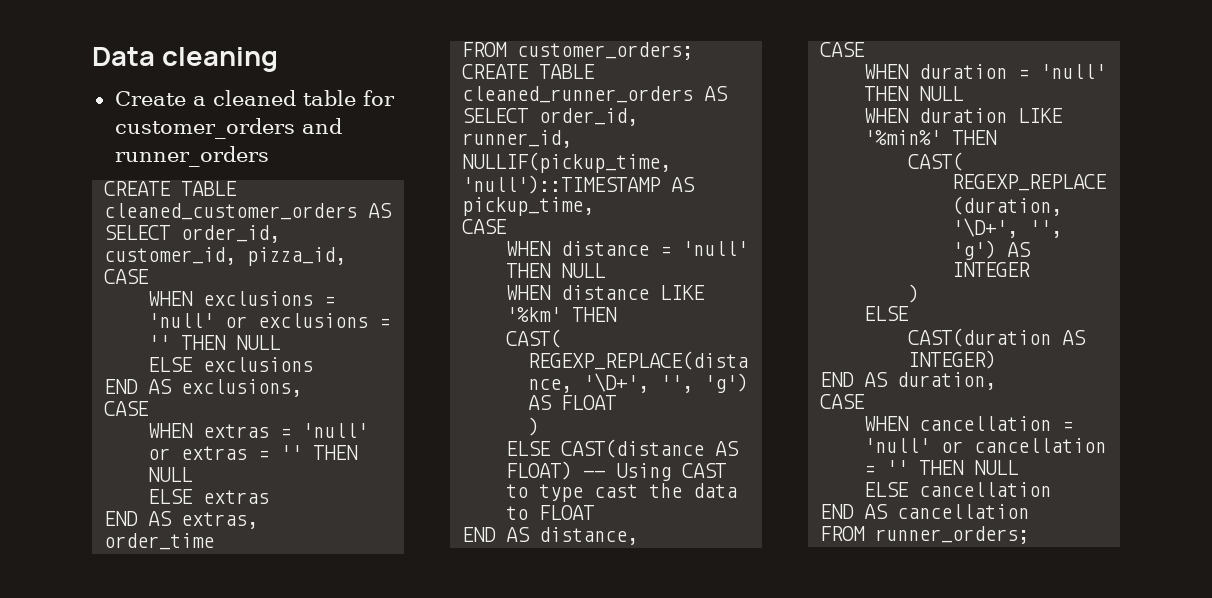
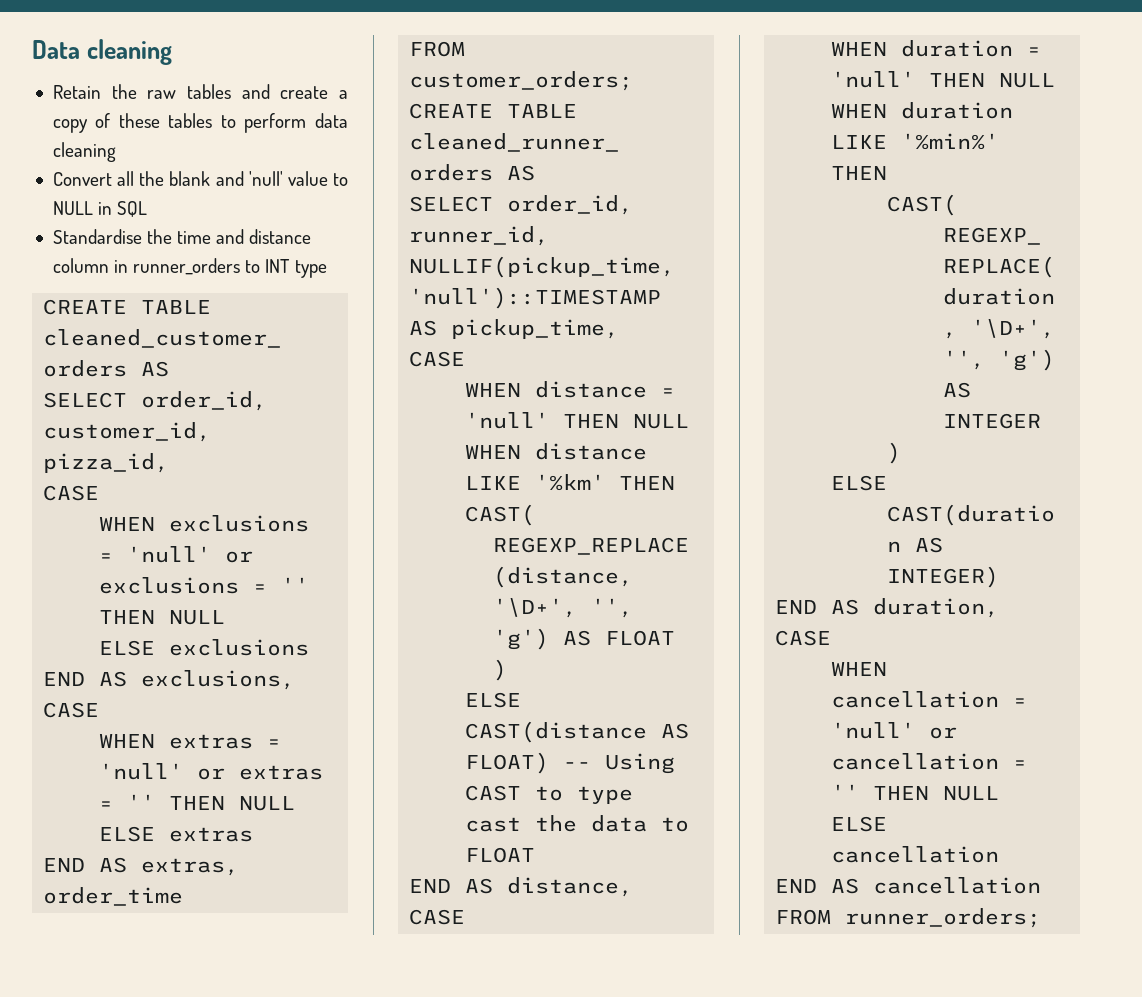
[114,90,395,106] [114,118,342,139] [114,146,269,167] Create a cleaned table for customer_orders and runner_orders -> [52,84,349,99] [52,113,348,133] [52,142,116,162] [52,171,348,186] [52,201,148,217] [52,229,312,244] [52,258,327,278] Retain the raw tables and create a copy of these tables to perform data cleaning // Convert all the blank and 'null' value to NULL in SQL // Standardise the time and distance column in runner_orders to INT type

